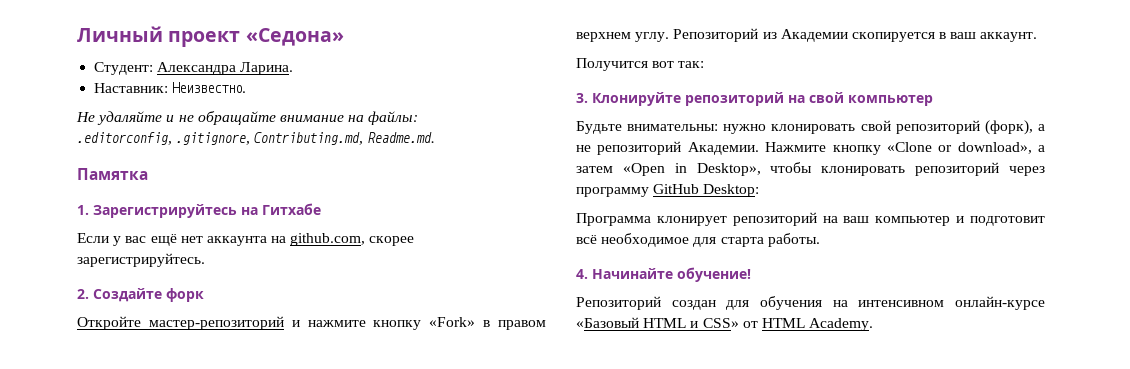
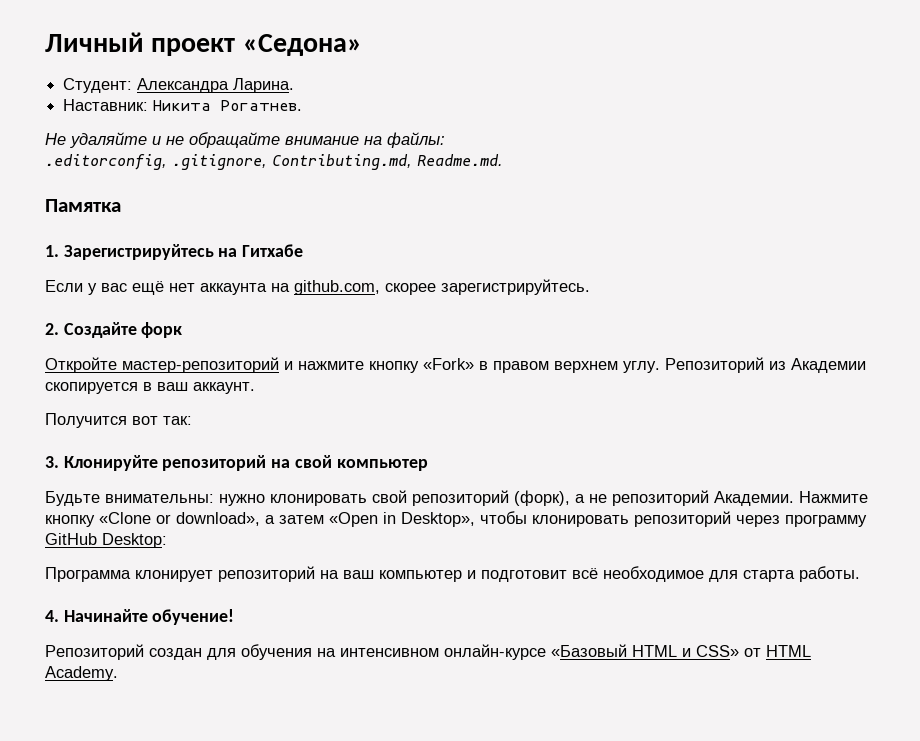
[172,82,247,93] Неизвестно. -> [153,100,303,111] Никита Рогатнев.

